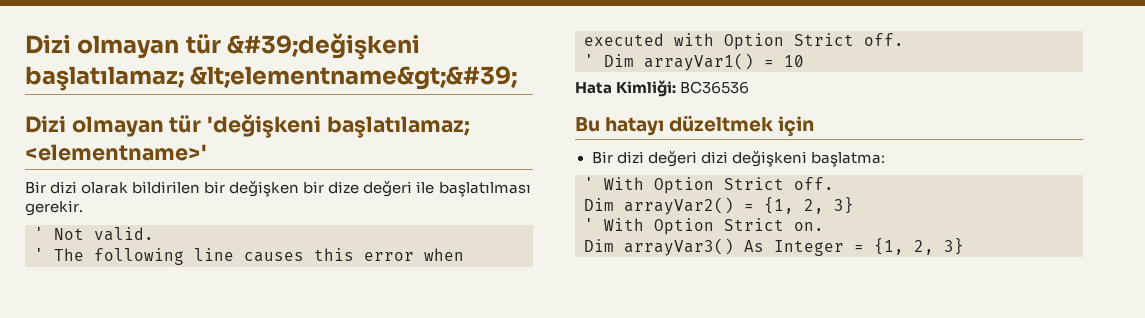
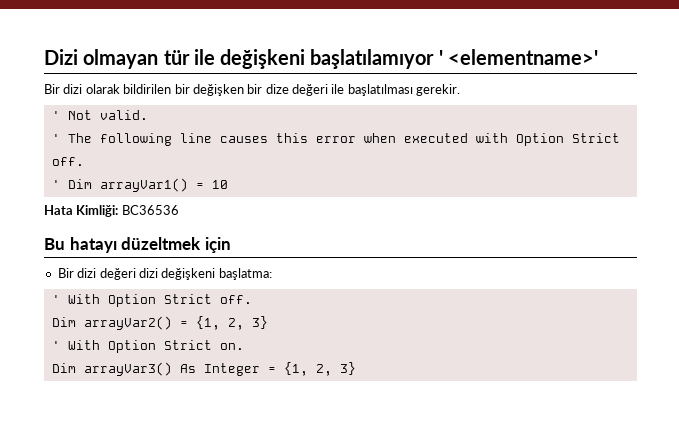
[25,33,421,60] [25,66,518,91] [25,114,470,138] Dizi olmayan tür &#39;değişkeni başlatılamaz; &lt;elementname&gt;&#39; // Dizi olmayan tür 'değişkeni başlatılamaz; -> [44,49,443,69] Dizi olmayan tür ile değişkeni başlatılamıyor '

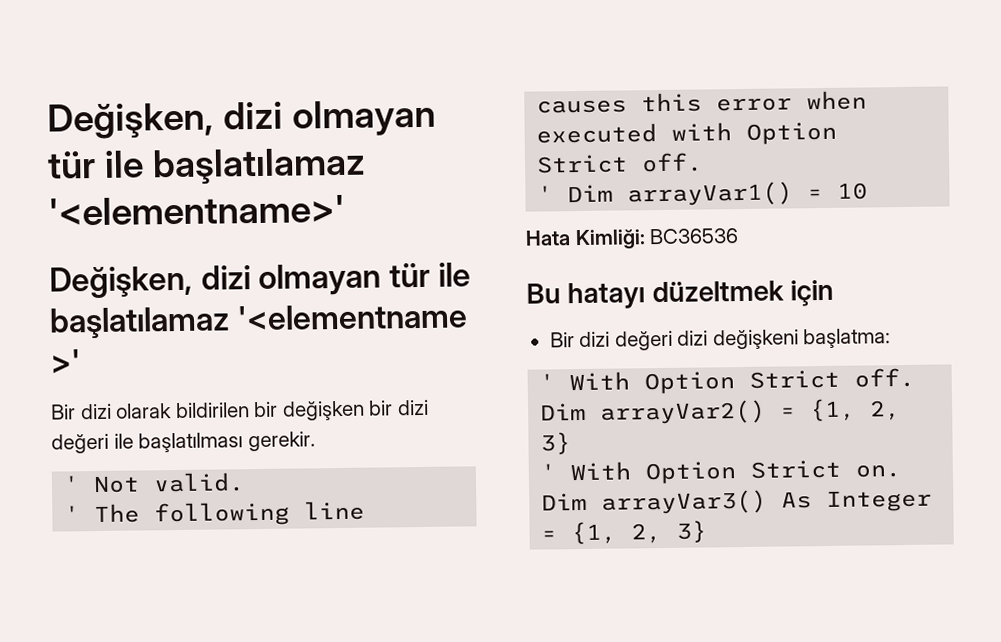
[44,49,598,69] Dizi olmayan tür ile değişkeni başlatılamıyor ' <elementname>' -> [47,99,436,140] [47,147,366,186] [48,194,345,226] [49,262,471,299] [49,303,468,339] [50,349,81,374] Değişken, dizi olmayan tür ile başlatılamaz '<elementname>' // Değişken, dizi olmayan tür ile başlatılamaz '<elementname >'
[265,84,289,94] dize -> [396,399,429,416] dizi

